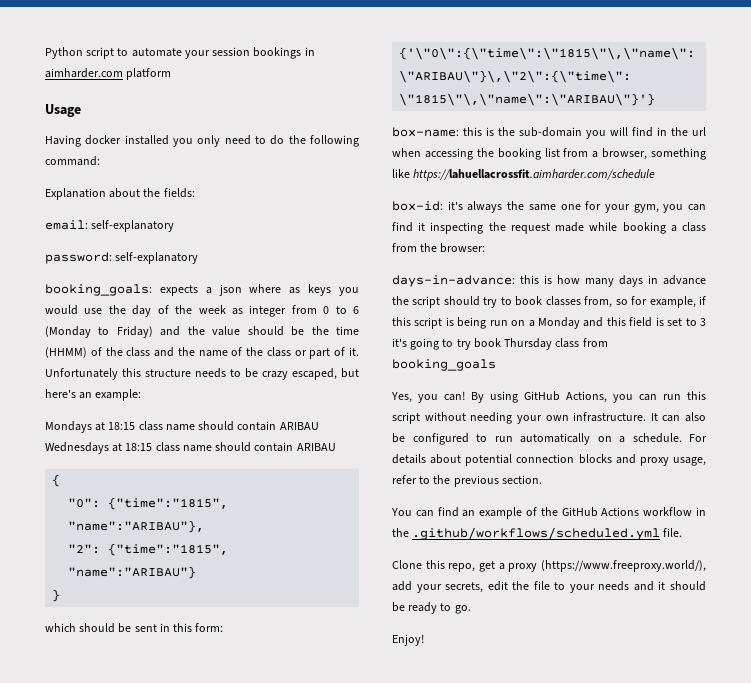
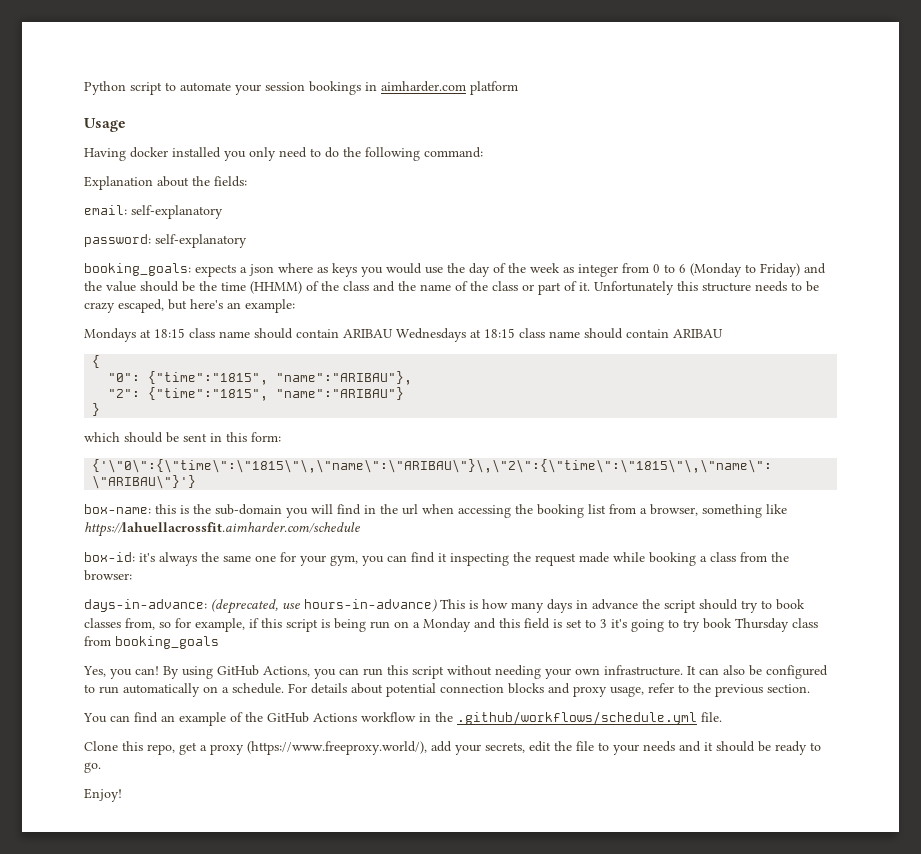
[520,275,539,284] this -> [211,599,465,614] (deprecated, use hours-in-advance) This
[412,527,661,540] .github/workflows/scheduled.yml -> [457,711,697,725] .github/workflows/schedule.yml

